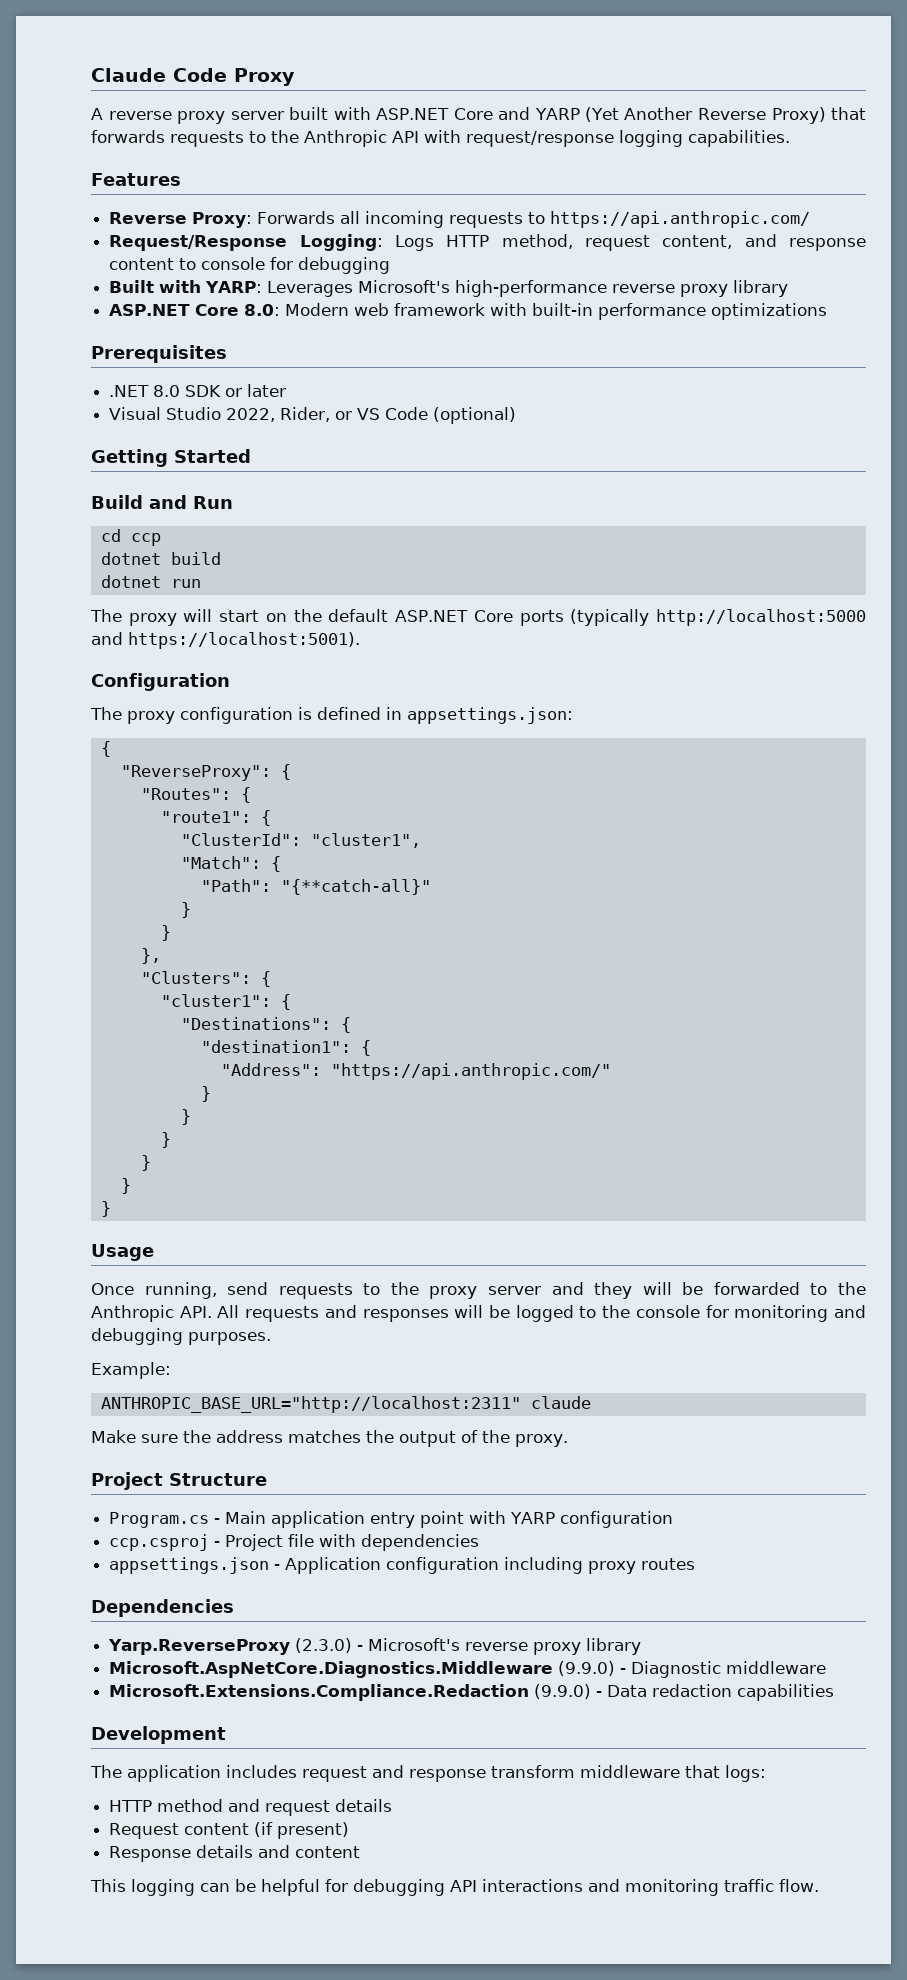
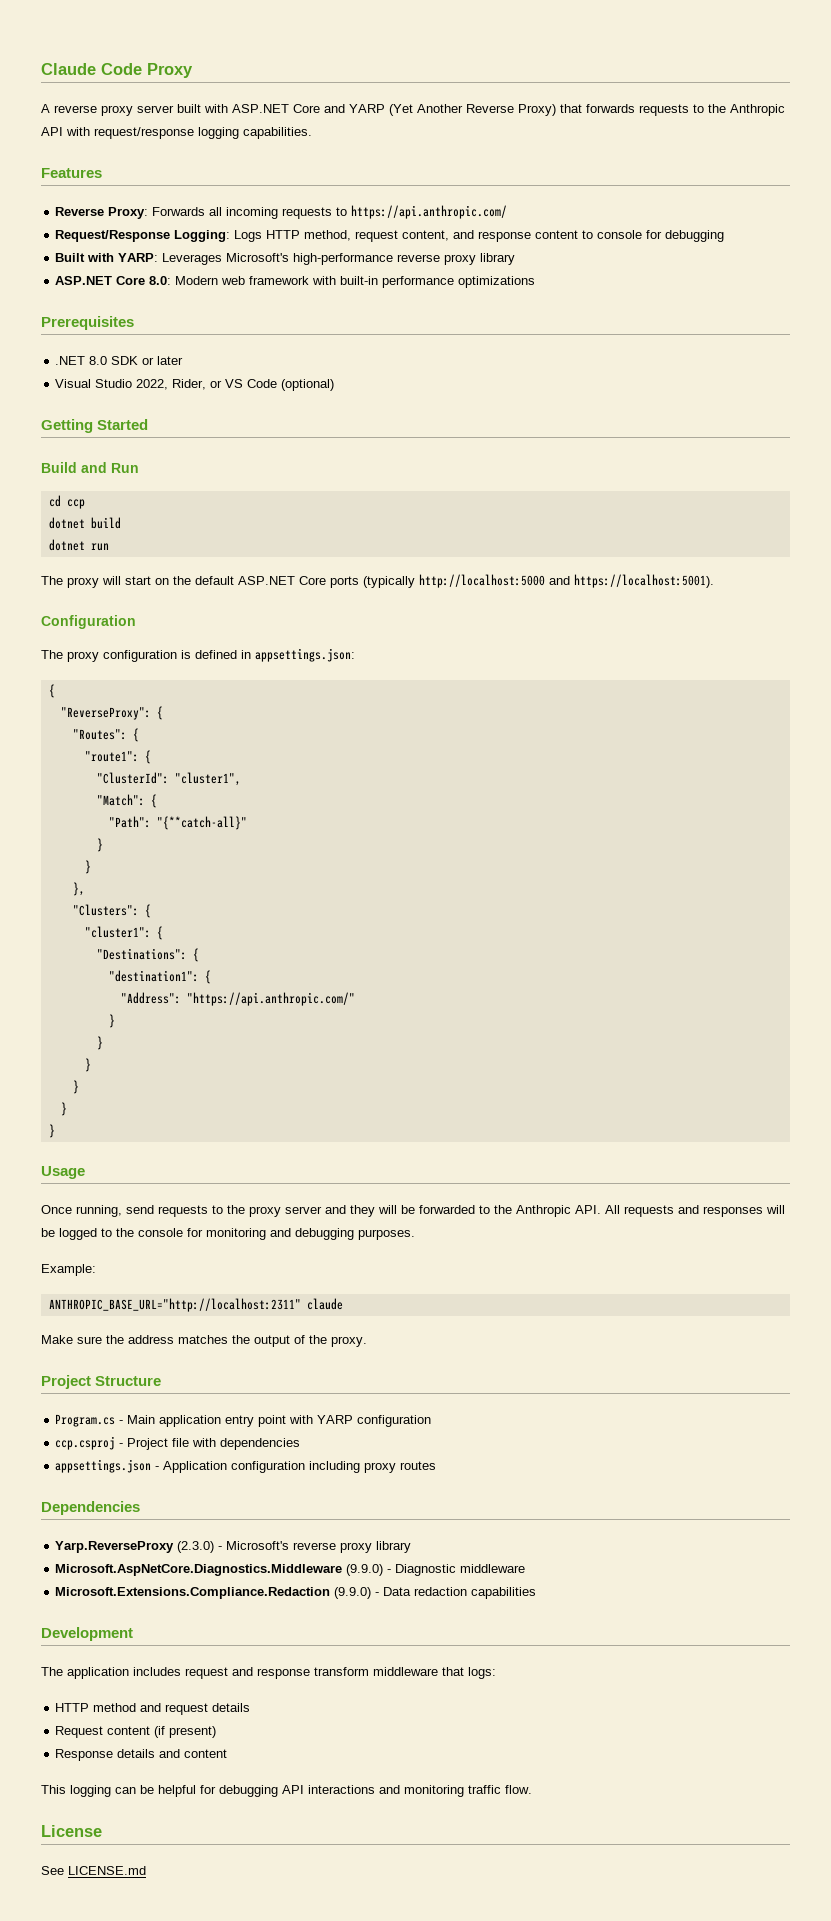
(819, 1885) none -> [41,1825,102,1837] [41,1866,146,1875] // License // See LICENSE.md

